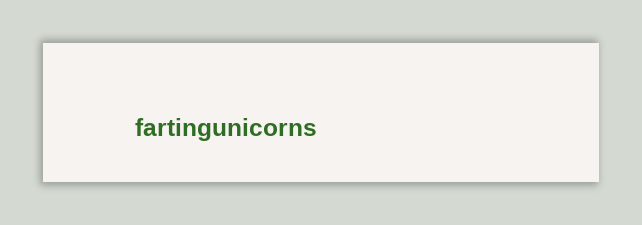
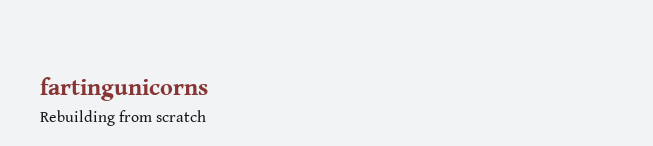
(317, 129) none -> [40,110,207,126] // Rebuilding from scratch

